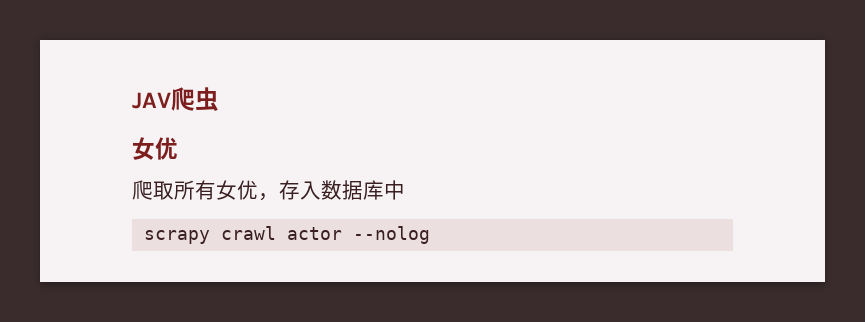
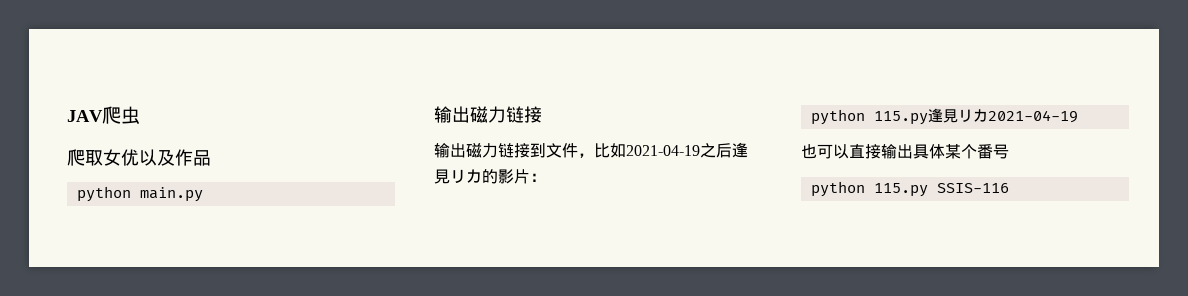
[132,137,178,160] [132,180,405,201] [144,226,431,244] 女优 // 爬取所有女优，存入数据库中 // scrapy crawl actor --nolog -> [67,149,211,166] [76,186,203,202] [434,106,542,123] [434,142,748,158] [434,169,546,184] [810,108,1078,125] [801,144,1009,159] [810,181,1009,197] 爬取女优以及作品 // python main.py // 输出磁力链接 // 输出磁力链接到文件，比如2021-04-19之后逢見リカ的影片： // python 115.py逢見リカ2021-04-19 // 也可以直接输出具体某个番号 // python 115.py SSIS-116

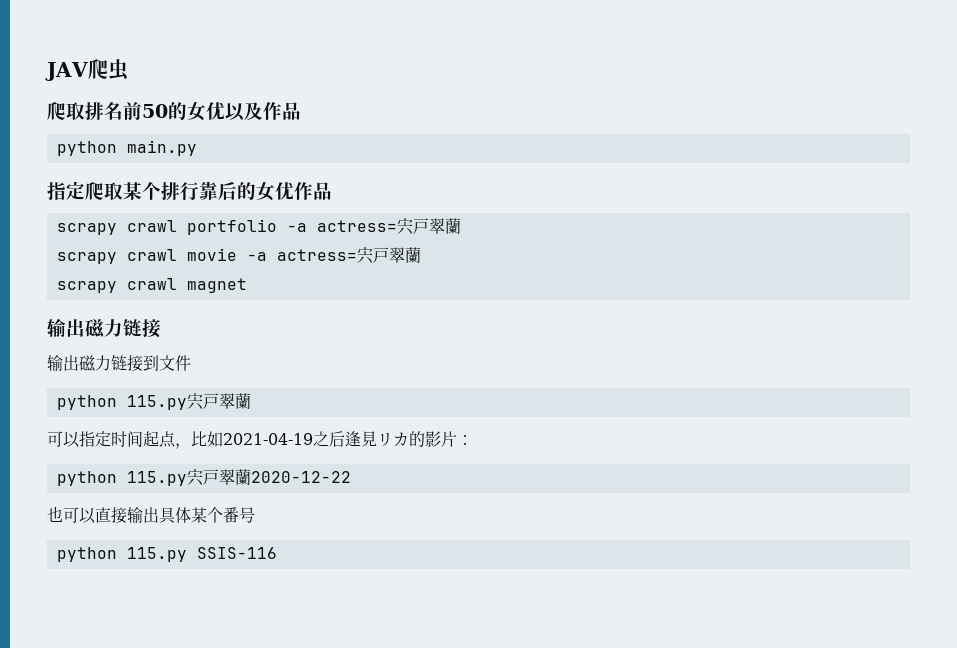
(103, 158) none -> [85,102,187,120] 排名前50的
(203, 194) none -> [47,181,332,201] [56,218,461,235] [56,247,421,264] [56,278,247,293] // 指定爬取某个排行靠后的女优作品 // scrapy crawl portfolio -a actress=宍戸翠蘭 // scrapy crawl movie -a actress=宍戸翠蘭 // scrapy crawl magnet
(578, 150) none -> [56,393,251,410] [47,431,176,448] // python 115.py宍戸翠蘭 // 可以指定时间起点
[927,108,1078,123] 逢見リカ2021-04-19 -> [186,469,351,486] 宍戸翠蘭2020-12-22

